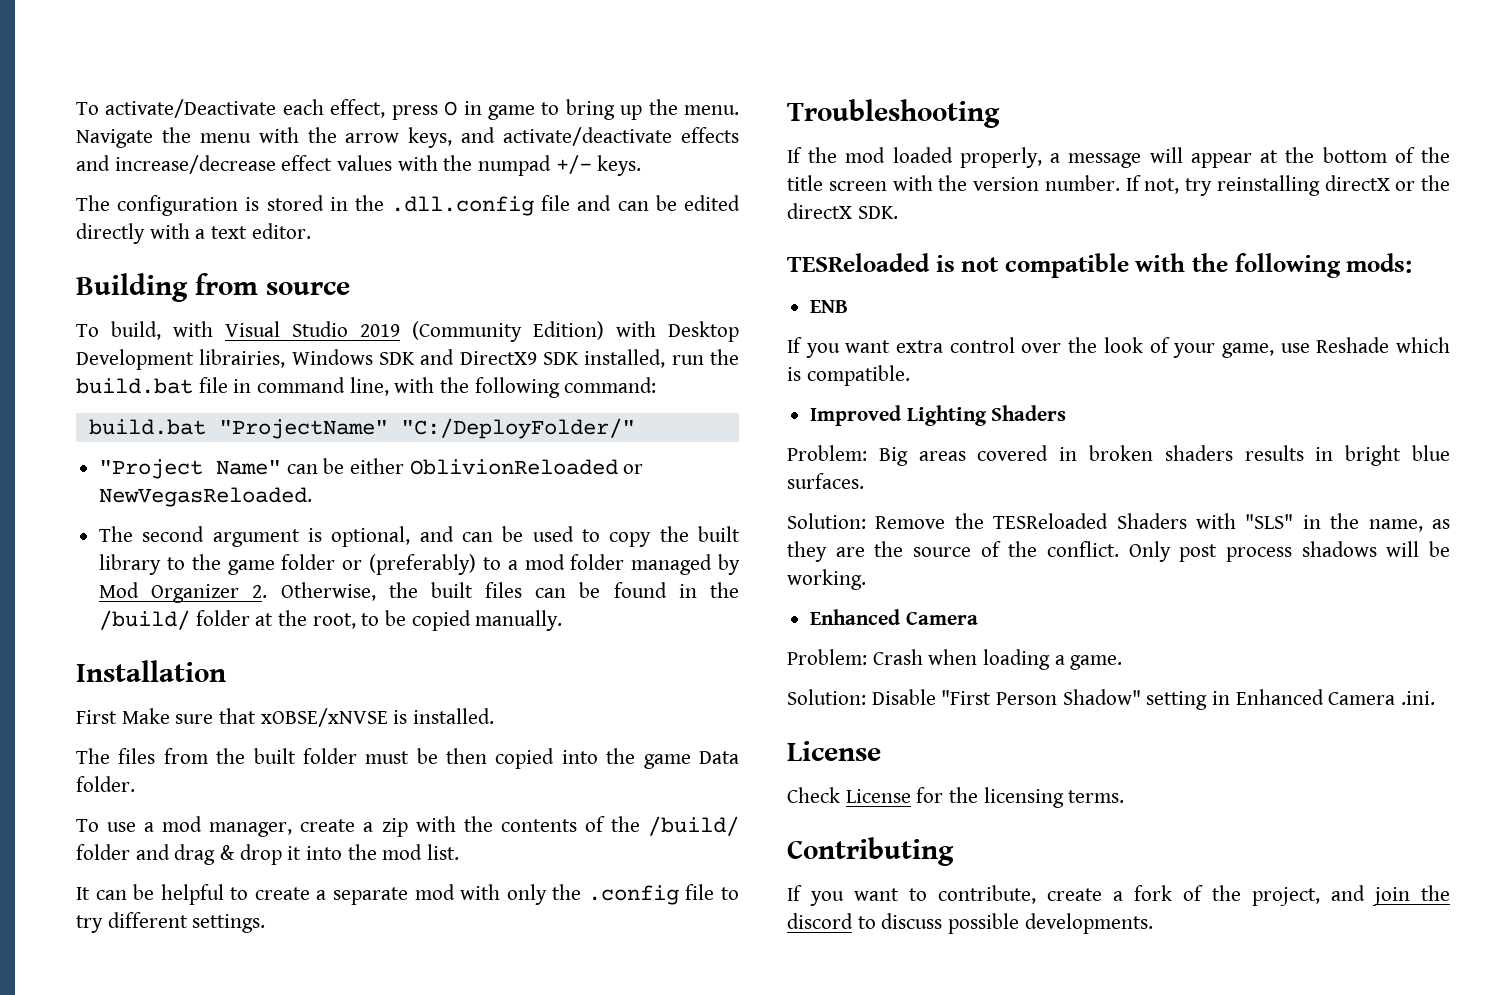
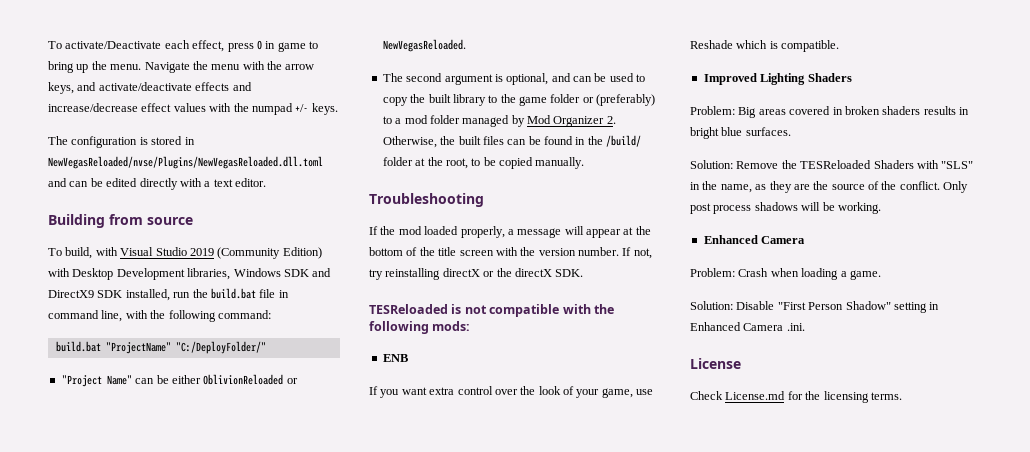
[354,195,571,216] the .dll.config file -> [48,156,323,169] NewVegasReloaded/nvse/Plugins/NewVegasReloaded.dll.toml
[199,349,286,368] librairies, -> [187,268,231,280] libraries,
[76,660,226,682] [76,708,495,727] [76,748,739,769] [76,776,135,792] [76,816,740,837] [76,844,460,865] [76,884,739,905] [76,912,266,933] // Installation // First Make sure that xOBSE/xNVSE is installed. // The files from the built folder must be then copied into the game Data folder. // To use a mod manager, create a zip with the contents of the /build/ folder and drag & drop it into the mod list. // It can be helpful to create a separate mod with only the .config file to try different settings. -> (585, 163) none
[845,789,911,803] License -> [725,391,786,400] License.md
[787,837,954,866] [787,885,1450,906] [787,913,1153,934] // Contributing // If you want to contribute, create a fork of the project, and join the discord to discuss possible developments. -> (902, 396) none

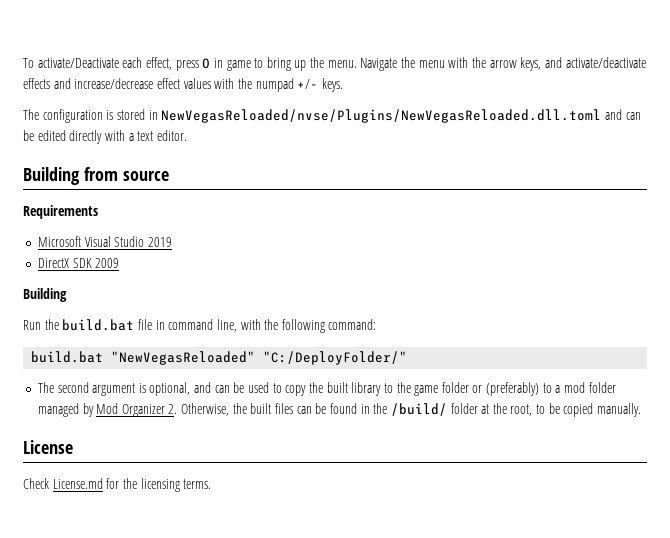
[48,247,118,259] To build, with -> [23,205,98,219] [37,236,81,247] Requirements // Microsoft
[217,247,322,259] [48,268,332,280] [48,289,191,301] (Community Edition) with Desktop Development libraries, Windows SDK and DirectX9 SDK installed, run -> [37,258,120,268] [23,288,67,302] [23,320,41,330] // DirectX SDK 2009 // Building // Run
[105,342,171,354] "ProjectName" -> [111,351,256,365] "NewVegasReloaded"
[61,374,298,387] [382,39,466,52] // "Project Name" can be either OblivionReloaded or NewVegasReloaded. -> (408, 358) none
[369,193,484,207] [369,226,651,238] [369,247,652,259] [369,268,584,280] [369,304,614,317] [369,321,471,334] [382,354,408,362] [369,386,654,398] [690,40,840,52] [703,73,852,85] [690,106,969,118] [690,127,791,139] [690,160,974,169] [690,181,969,193] [690,202,881,214] [703,235,806,244] [690,268,881,280] [690,301,940,313] [690,322,805,331] // Troubleshooting // If the mod loaded properly, a message will appear at the bottom of the title screen with the version number. If not, try reinstalling directX or the directX SDK. // TESReloaded is not compatible with the following mods: // ENB // If you want extra control over the look of your game, use Reshade which is compatible. // Improved Lighting Shaders // Problem: Big areas covered in broken shaders results in bright blue surfaces. // Solution: Remove the TESReloaded Shaders with "SLS" in the name, as they are the source of the conflict. Only post process shadows will be working. // Enhanced Camera // Problem: Crash when loading a game. // Solution: Disable "First Person Shadow" setting in Enhanced Camera .ini. -> (642, 410) none

